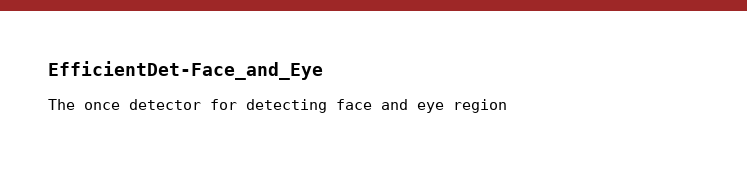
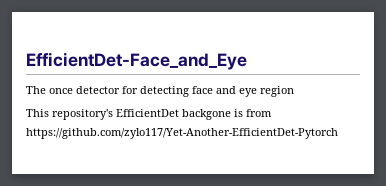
(507, 106) none -> [26,109,272,120] [26,128,338,139] // This repository's EfficientDet backgone is from https://github.com/zylo117/Yet-Another-EfficientDet-Pytorch

